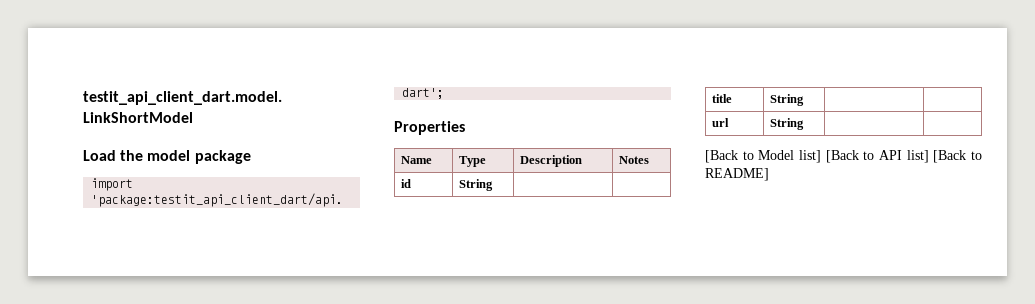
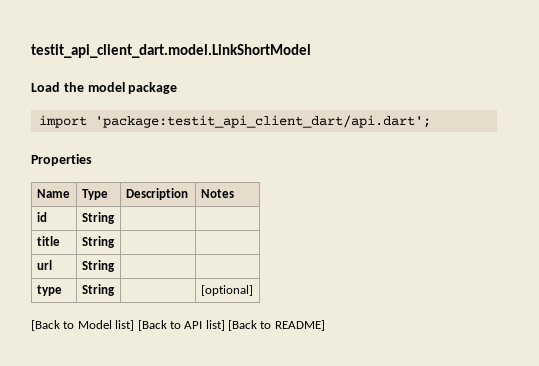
(804, 124) none -> [36,285,62,296] [81,284,115,296] [200,285,253,296] // type | String | | [optional]

